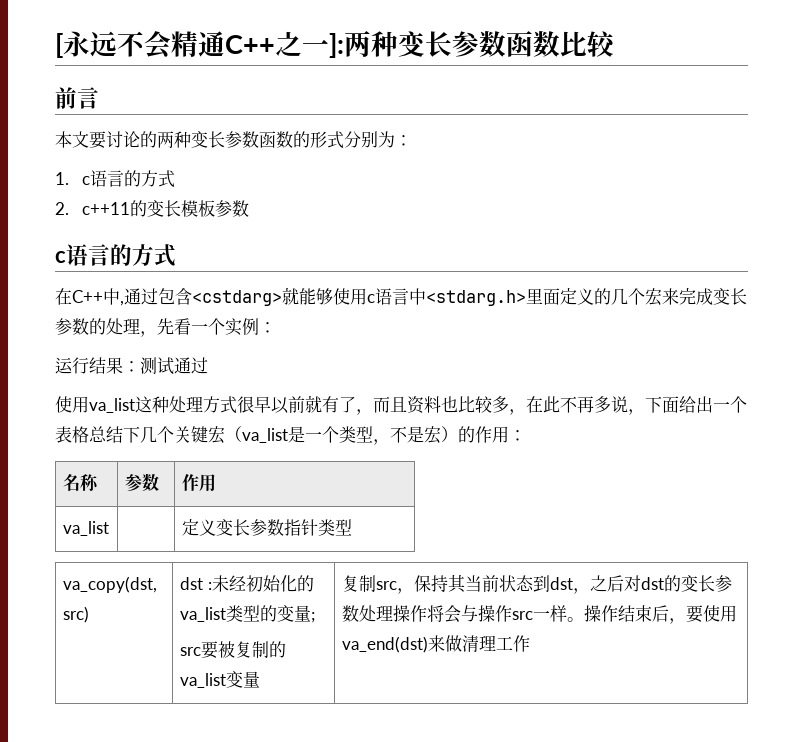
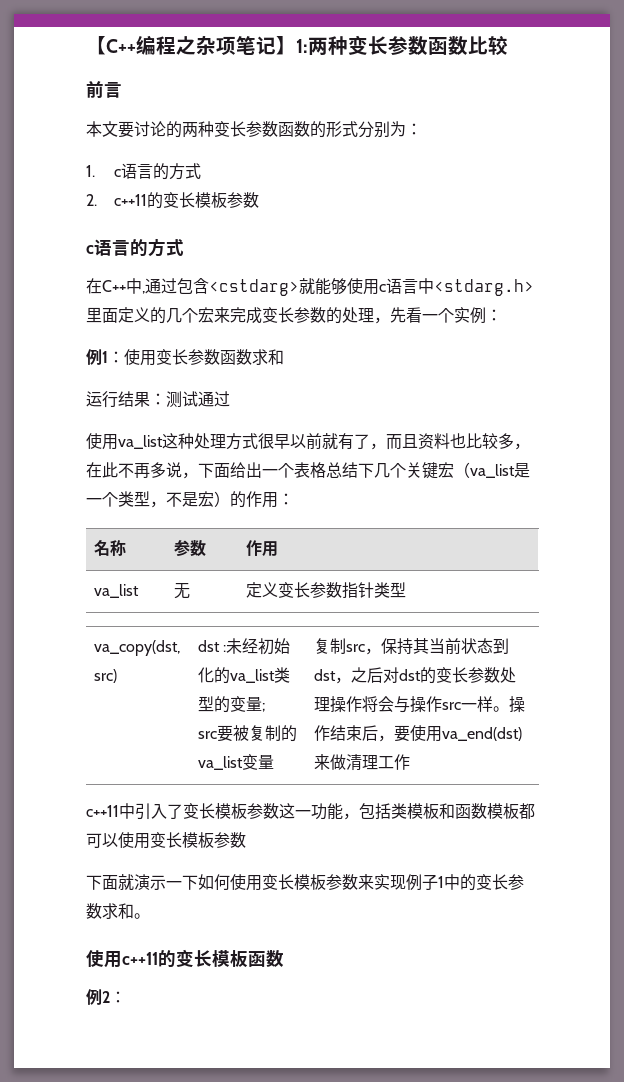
[55,31,344,59] [永远不会精通C++之一]: -> [86,35,308,55] 【C++编程之杂项笔记】1:
(276, 327) none -> [86,349,284,366] // 例1：使用变长参数函数求和
(109, 528) none -> [174,583,191,599] 无
(530, 643) none -> [86,803,535,820] [86,832,246,849] [86,874,524,891] [86,903,150,919] [86,949,284,968] [86,989,126,1005] // c++11中引入了变长模板参数这一功能，包括类模板和函数模板都可以使用变长模板参数 // 下面就演示一下如何使用变长模板参数来实现例子1中的变长参数求和。 // 使用c++11的变长模板函数 // 例2：

